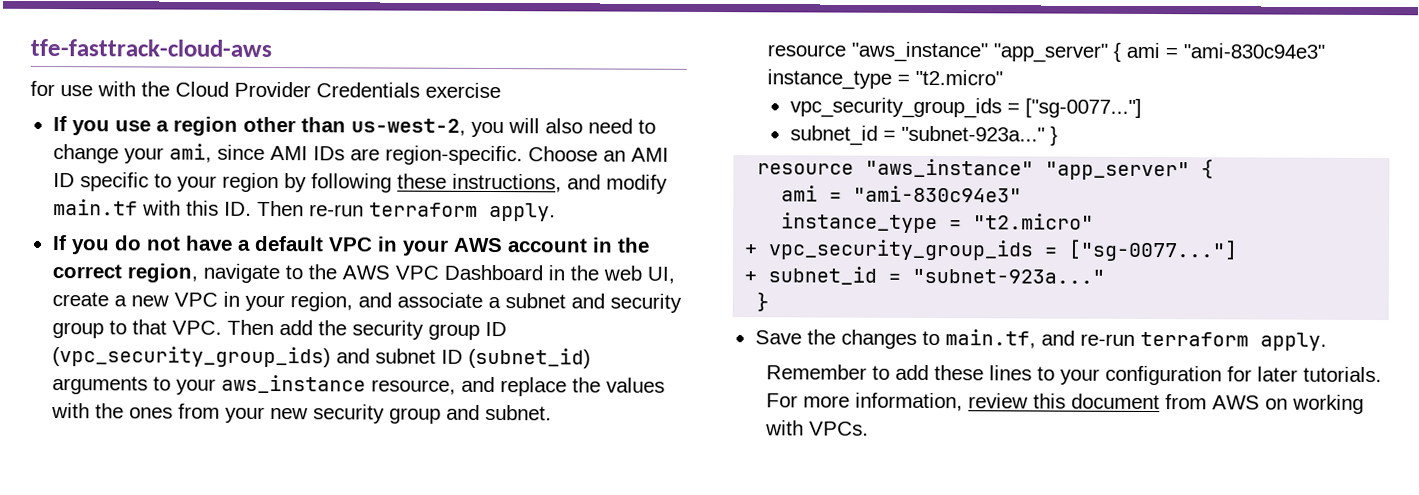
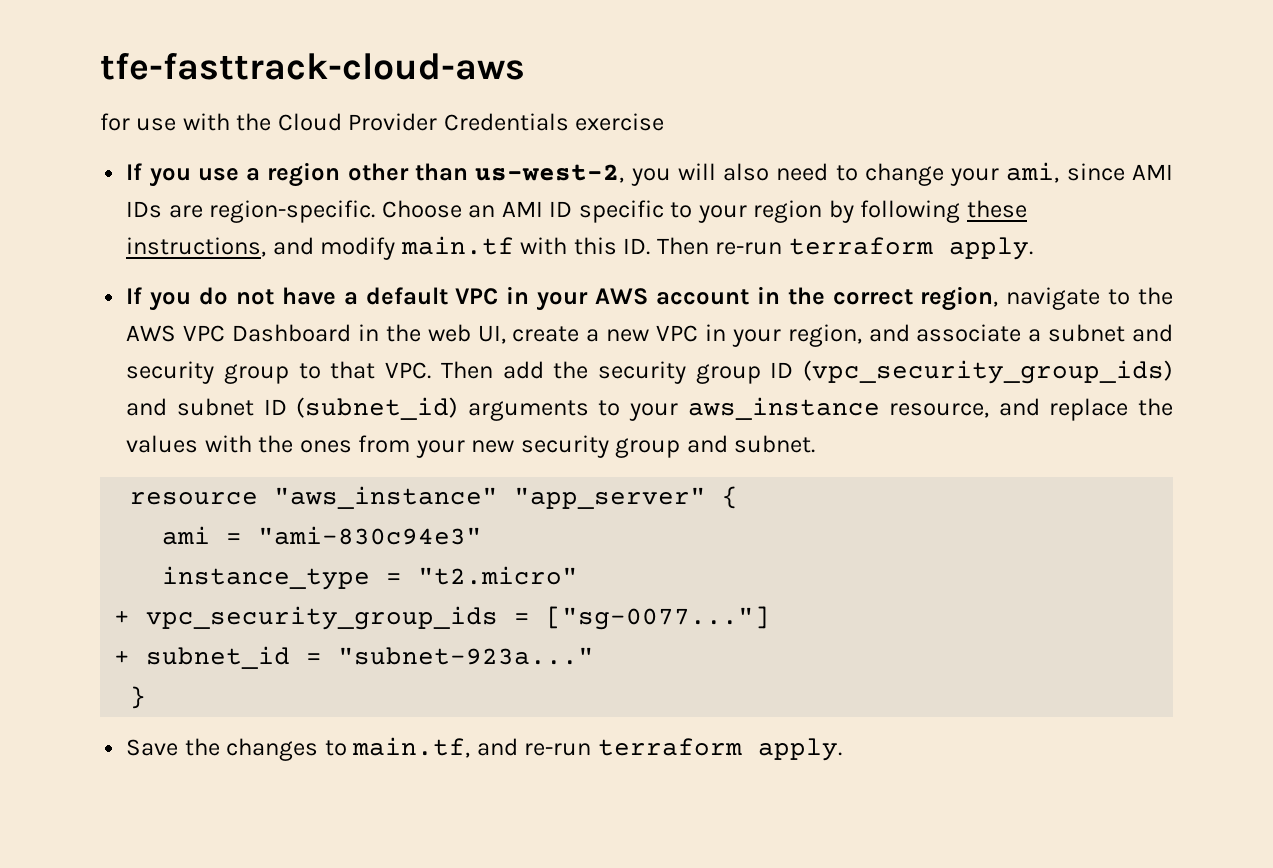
[766,41,1325,63] [766,69,1003,90] [789,97,1142,119] [789,125,1058,146] // resource "aws_instance" "app_server" { ami = "ami-830c94e3" instance_type = "t2.micro" // vpc_security_group_ids = ["sg-0077..."] // subnet_id = "subnet-923a..." } -> (816, 444) none
[765,364,1382,386] [765,392,1364,414] [764,420,869,436] // Remember to add these lines to your configuration for later tutorials. For more information, review this document from AWS on working with VPCs. -> (842, 749) none

